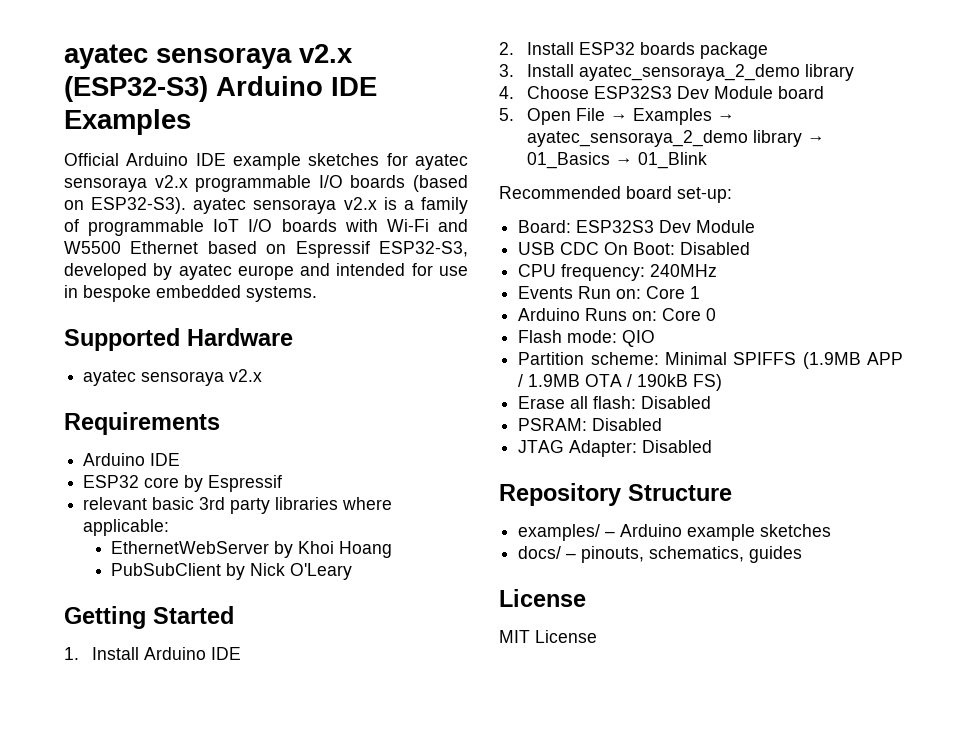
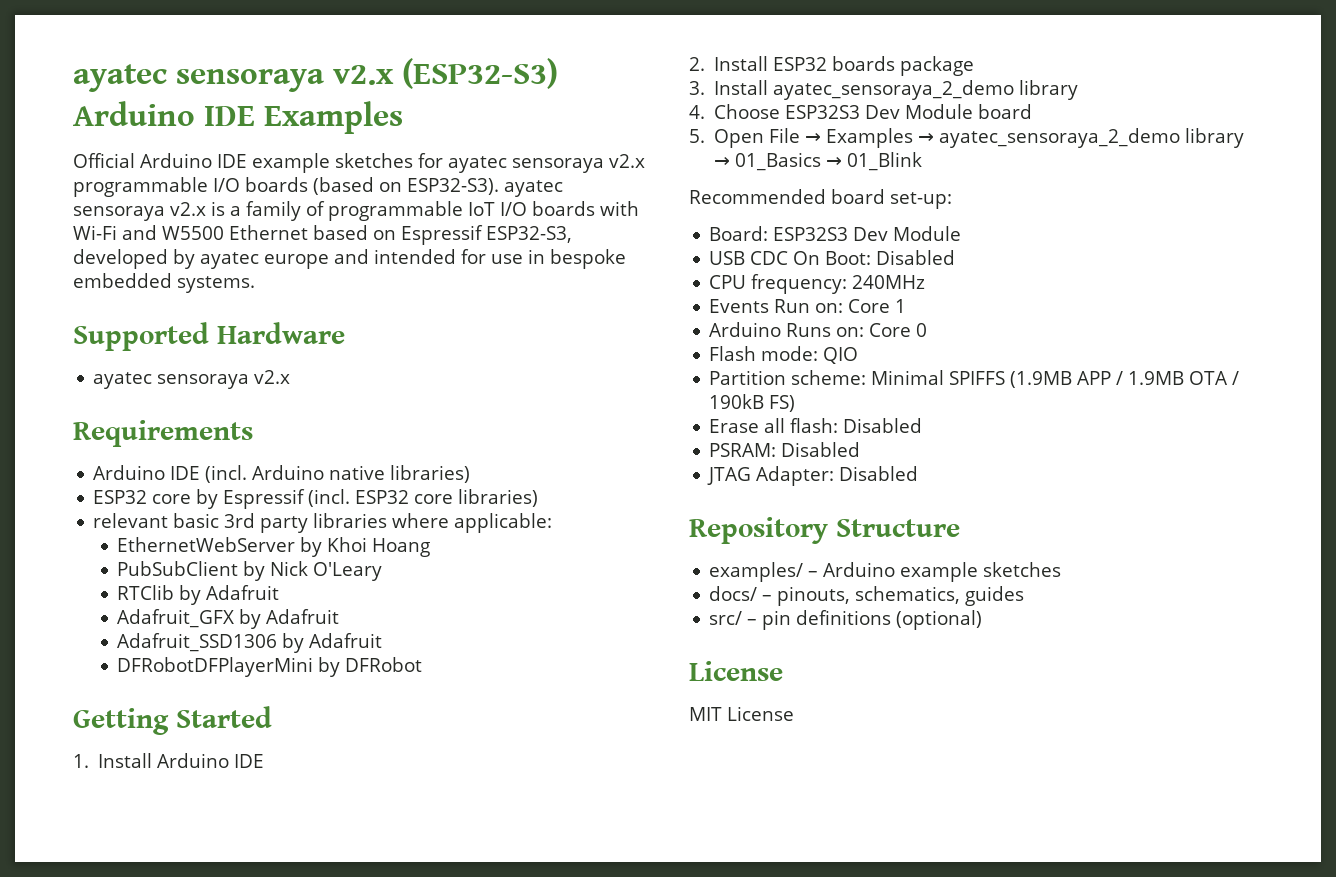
(181, 459) none -> [205,465,471,483] (incl. Arduino native libraries)
(283, 483) none -> [308,489,539,507] (incl. ESP32 core libraries)
(353, 571) none -> [117,585,280,605] [117,609,340,629] [117,633,383,653] [117,657,423,677] // RTClib by Adafruit // Adafruit_GFX by Adafruit // Adafruit_SSD1306 by Adafruit // DFRobotDFPlayerMini by DFRobot
(803, 554) none -> [709,610,983,630] // src/ – pin definitions (optional)

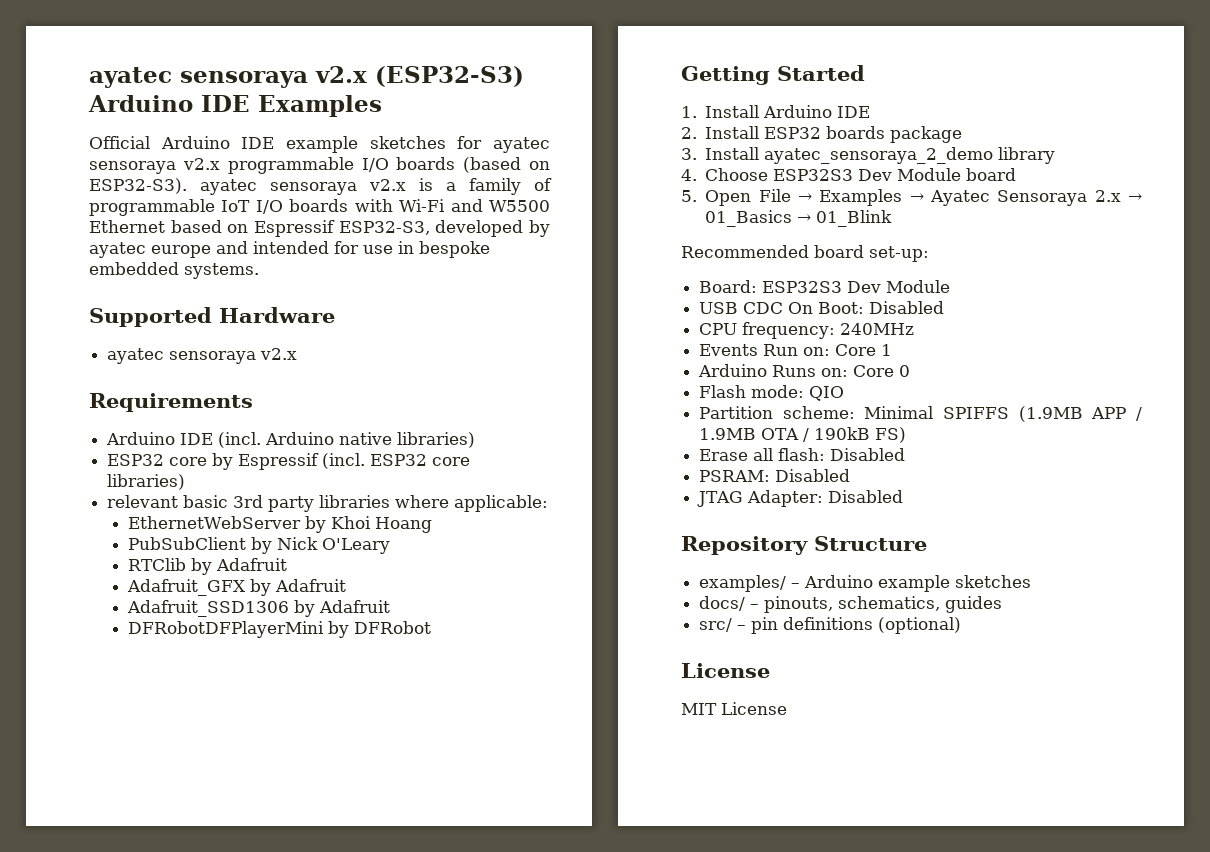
[939,128,1245,148] ayatec_sensoraya_2_demo library -> [929,190,1121,206] Ayatec Sensoraya 2.x

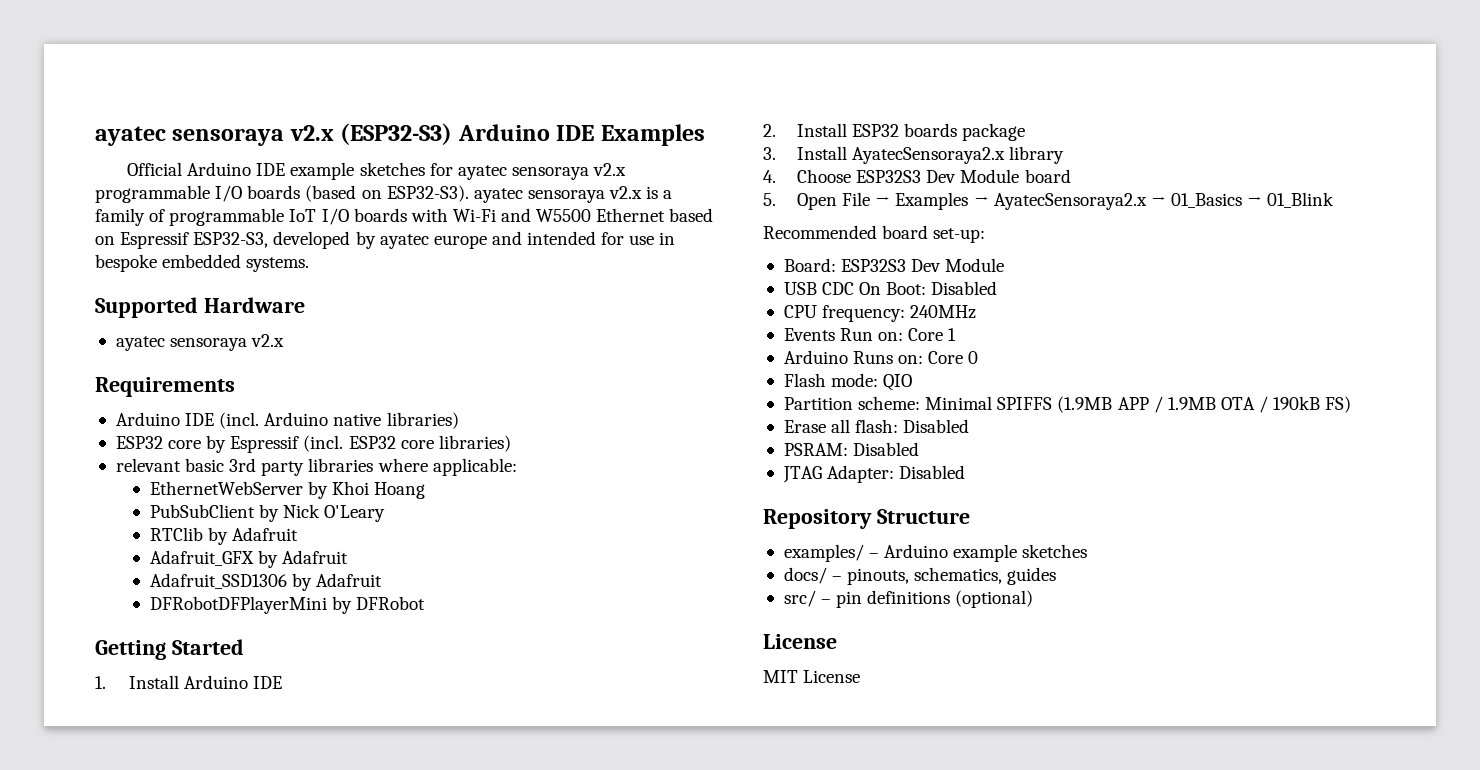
[764,147,994,164] ayatec_sensoraya_2_demo -> [852,147,1006,164] AyatecSensoraya2.x
[929,190,1121,206] Ayatec Sensoraya 2.x -> [993,193,1147,210] AyatecSensoraya2.x

